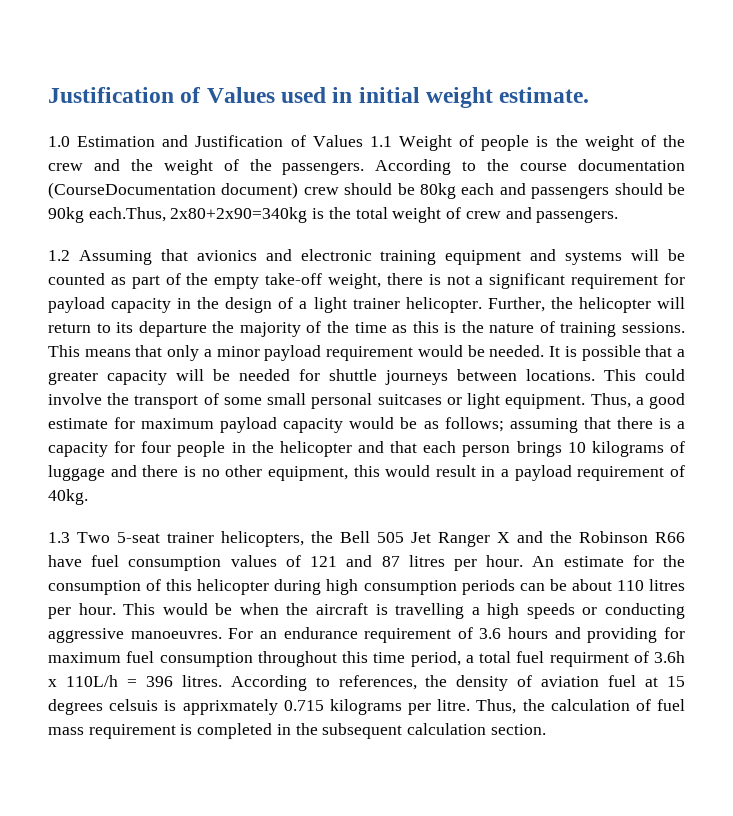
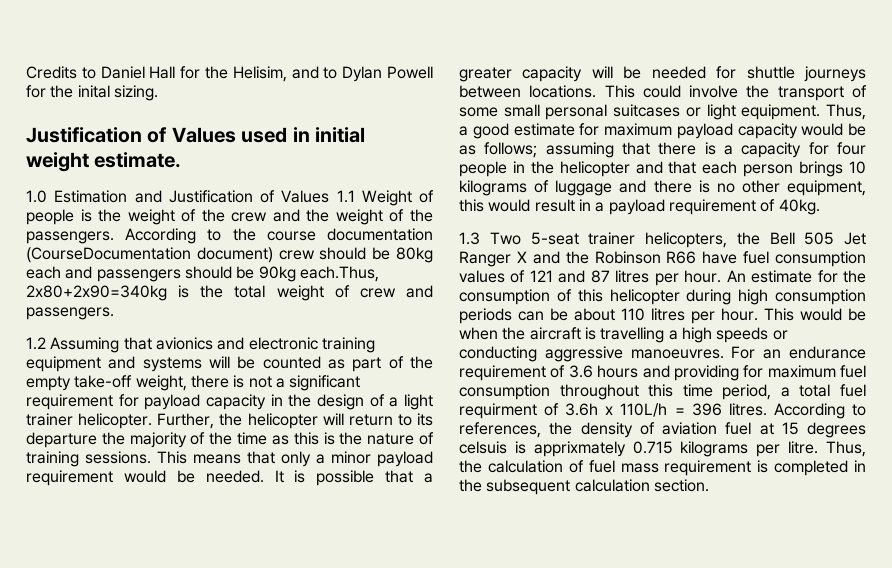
(48, 95) none -> [26,66,434,82] [26,85,158,101] Credits to Daniel Hall for the Helisim, and to Dylan Powell for the inital sizing. //

